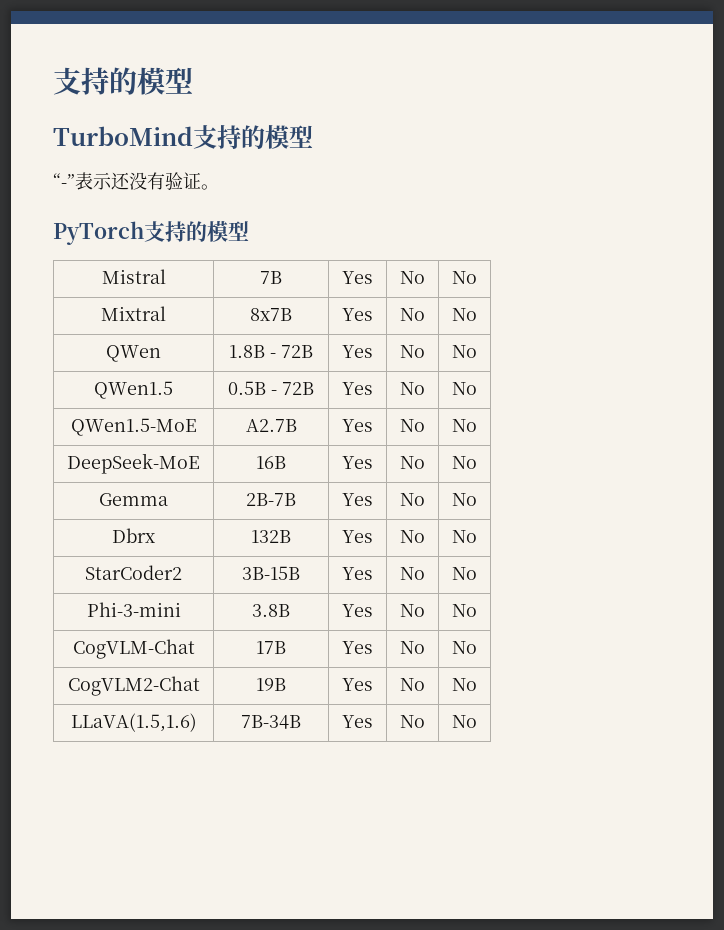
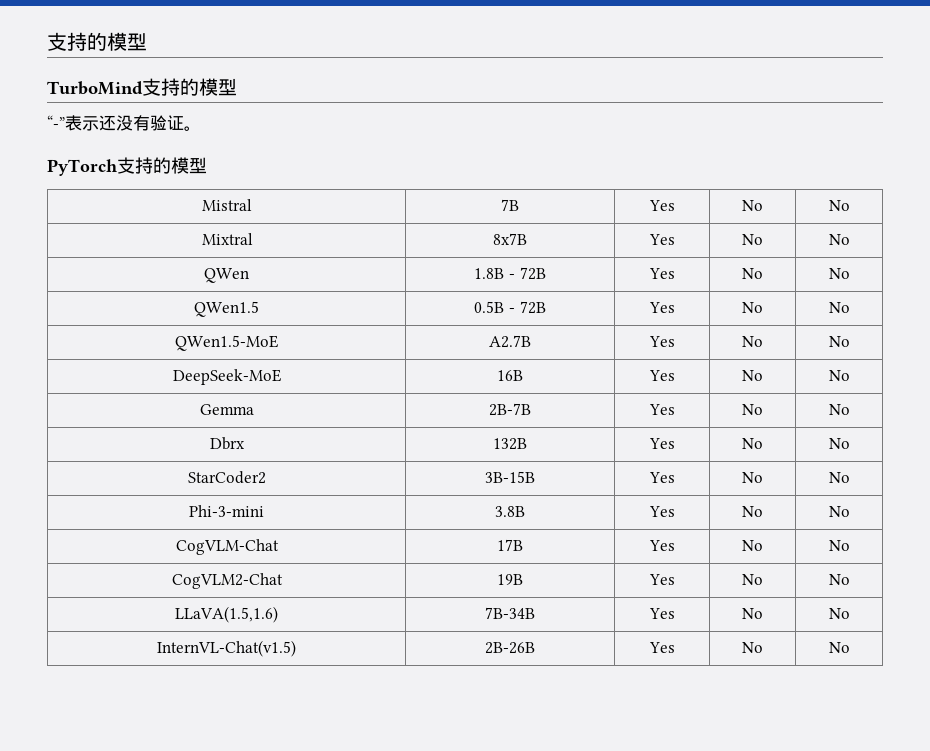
(477, 721) none -> [157,640,296,657] [485,642,535,654] [648,642,675,653] [742,642,763,653] [828,642,850,653] // InternVL-Chat(v1.5) | 2B-26B | Yes | No | No

